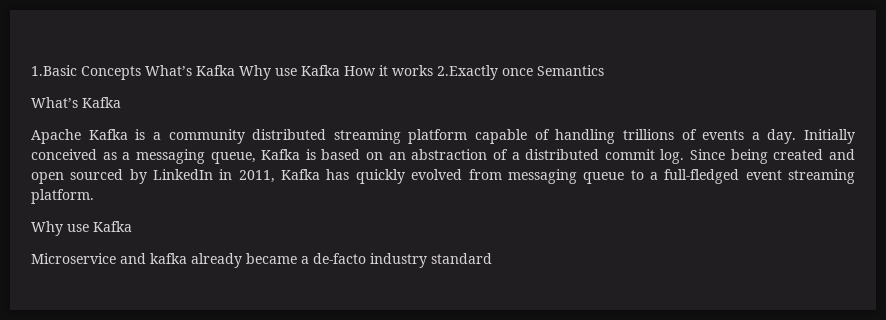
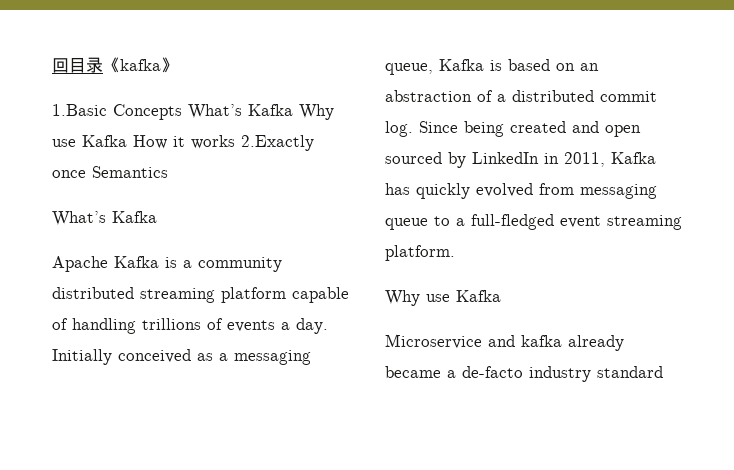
(31, 70) none -> [52,57,178,73] 回目录《kafka》 //

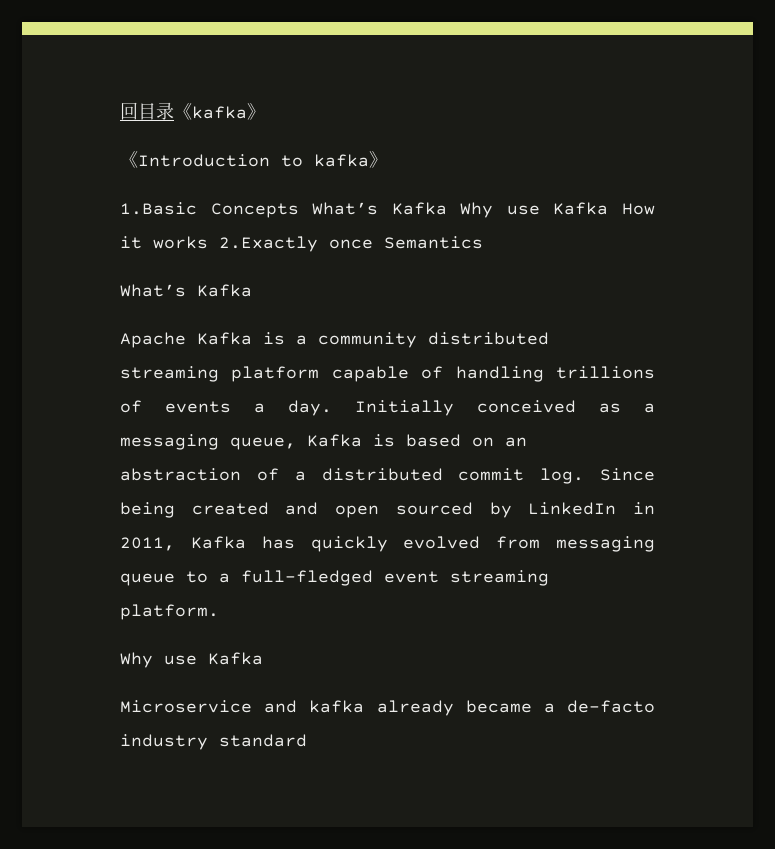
(178, 65) none -> [120,151,387,168] // 《Introduction to kafka》

